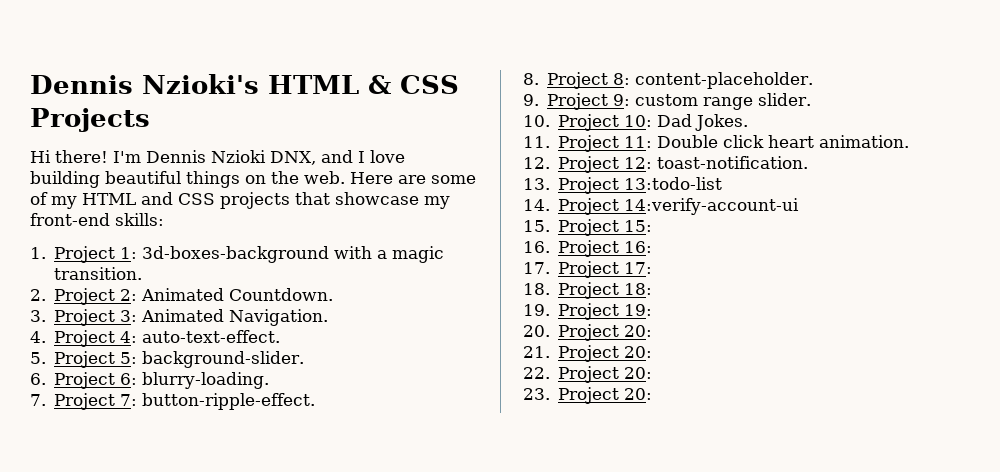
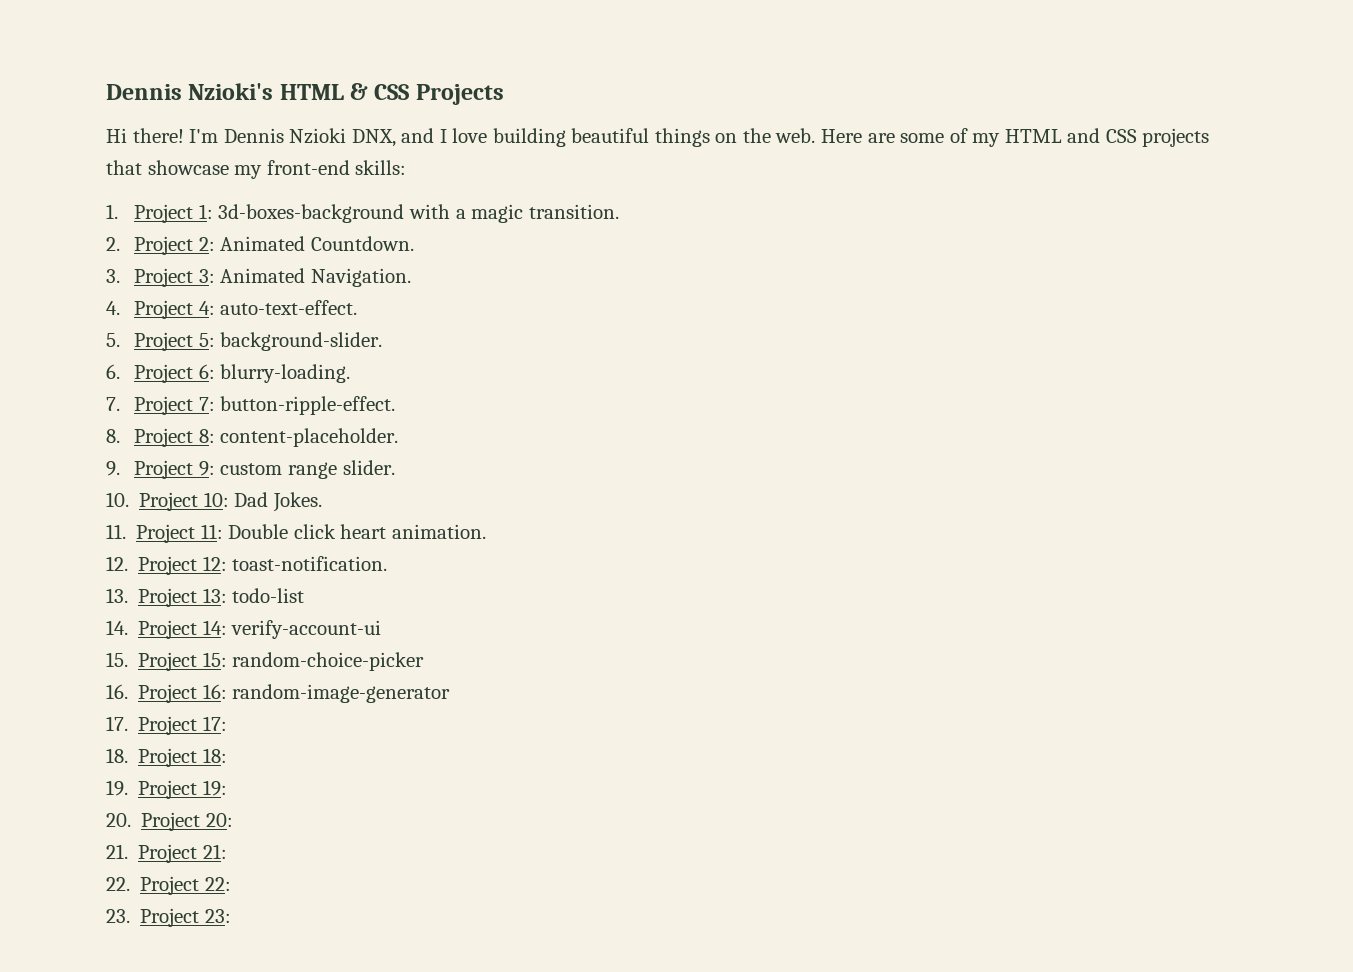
[624,177,723,190] 13:todo-list -> [202,588,305,603] 13: todo-list
[624,198,800,215] 14:verify-account-ui -> [202,620,382,639] 14: verify-account-ui
(653, 226) none -> [232,652,425,671] random-choice-picker
(653, 247) none -> [232,684,451,703] random-image-generator
[624,346,653,358] 20: -> [202,844,227,859] 21:
[624,367,653,379] 20: -> [204,877,231,891] 22:
[624,388,653,400] 20: -> [204,909,231,923] 23:

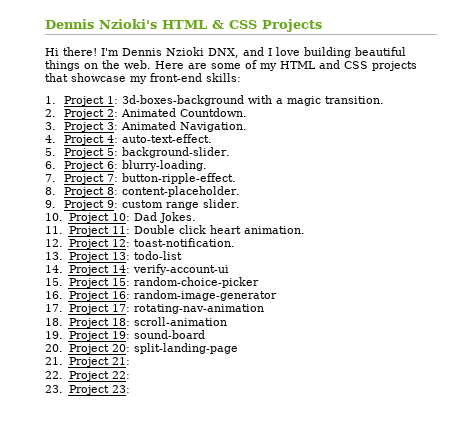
(227, 723) none -> [133,304,264,314] rotating-nav-animation
(227, 755) none -> [133,317,227,326] scroll-animation
(227, 788) none -> [133,330,205,339] sound-board
(233, 820) none -> [133,343,238,354] split-landing-page

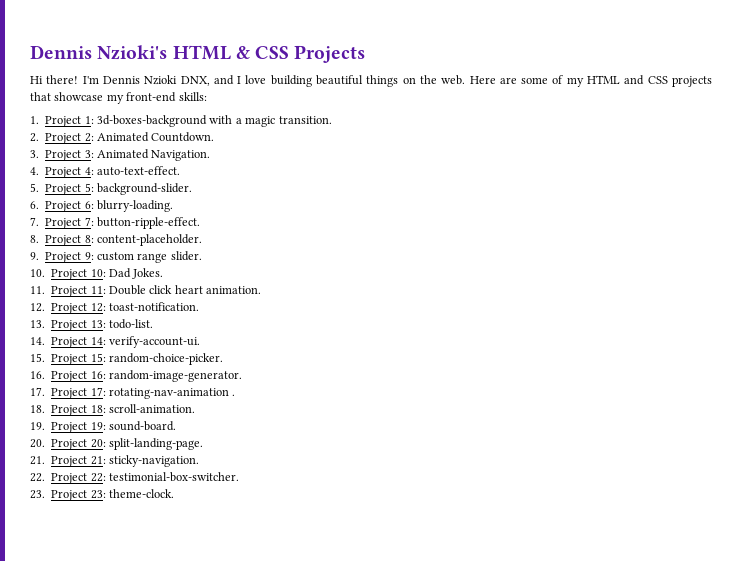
[133,251,182,260] todo-list -> [109,319,153,329] todo-list.
[132,264,229,275] verify-account-ui -> [109,336,200,348] verify-account-ui.
[133,277,259,288] random-choice-picker -> [109,353,223,365] random-choice-picker.
[133,290,277,301] random-image-generator -> [109,370,242,382] random-image-generator.
(264, 309) none -> [232,394,236,396] .
[133,317,227,326] scroll-animation -> [109,404,195,413] scroll-animation.
[133,330,205,339] sound-board -> [109,421,176,431] sound-board.
[133,343,238,354] split-landing-page -> [109,438,203,450] split-landing-page.
(130, 361) none -> [109,455,199,467] sticky-navigation.
(130, 375) none -> [109,472,239,482] testimonial-box-switcher.
(130, 389) none -> [109,489,174,498] theme-clock.

